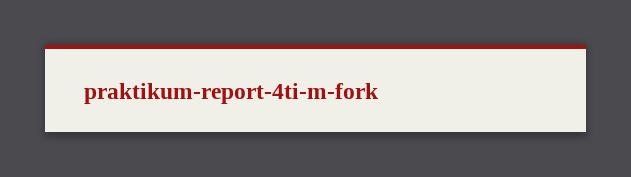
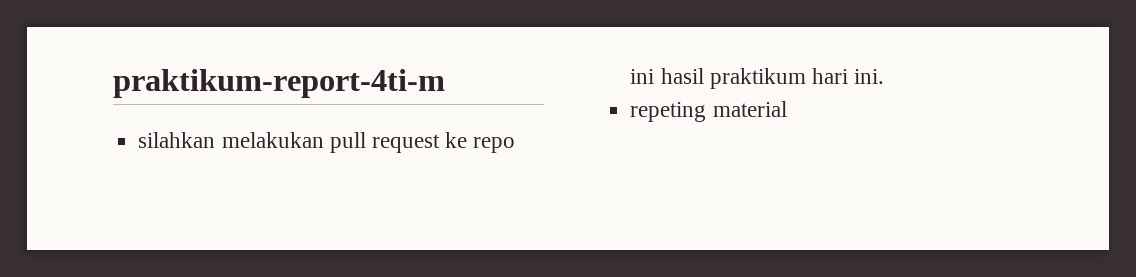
[84,83,379,104] praktikum-report-4ti-m-fork -> [113,69,445,98] [138,132,516,153] [630,68,885,89] [630,101,787,122] praktikum-report-4ti-m // silahkan melakukan pull request ke repo ini hasil praktikum hari ini. // repeting material

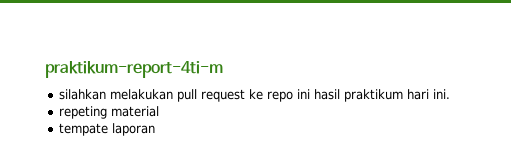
(787, 109) none -> [58,123,155,136] // tempate laporan

